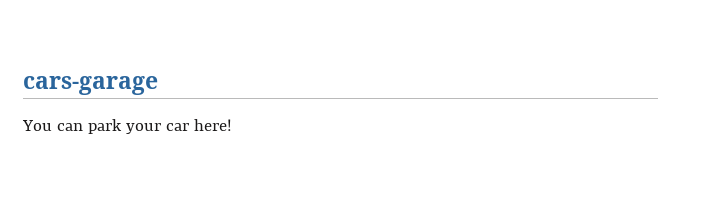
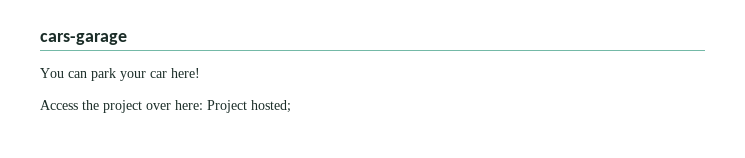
(232, 125) none -> [40,100,291,113] // Access the project over here: Project hosted;

